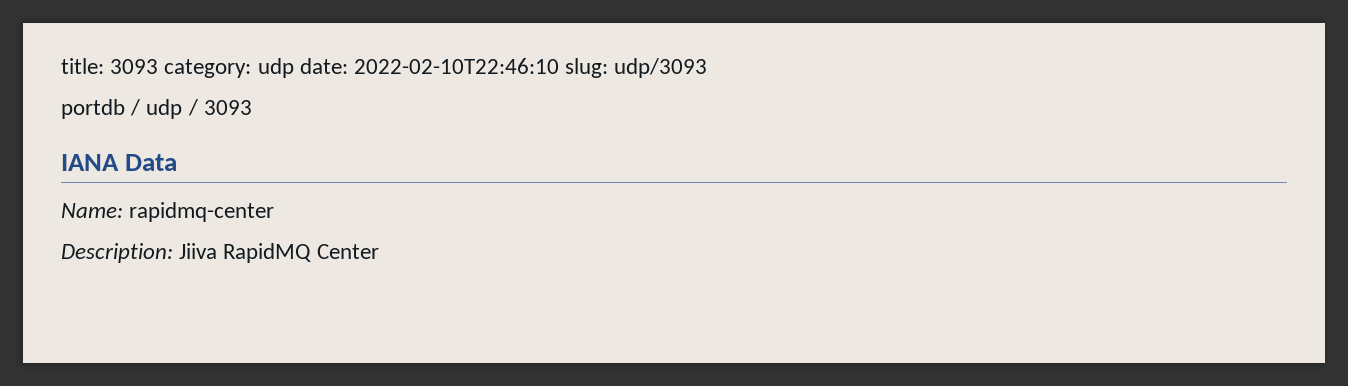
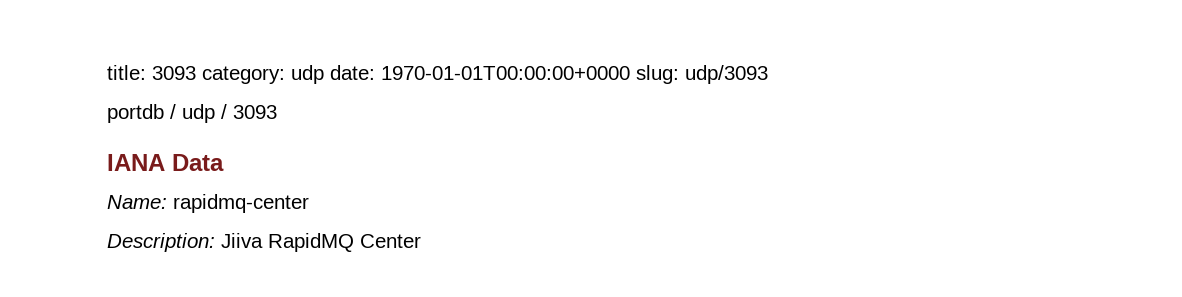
[354,58,560,74] 2022-02-10T22:46:10 -> [381,66,630,80] 1970-01-01T00:00:00+0000

